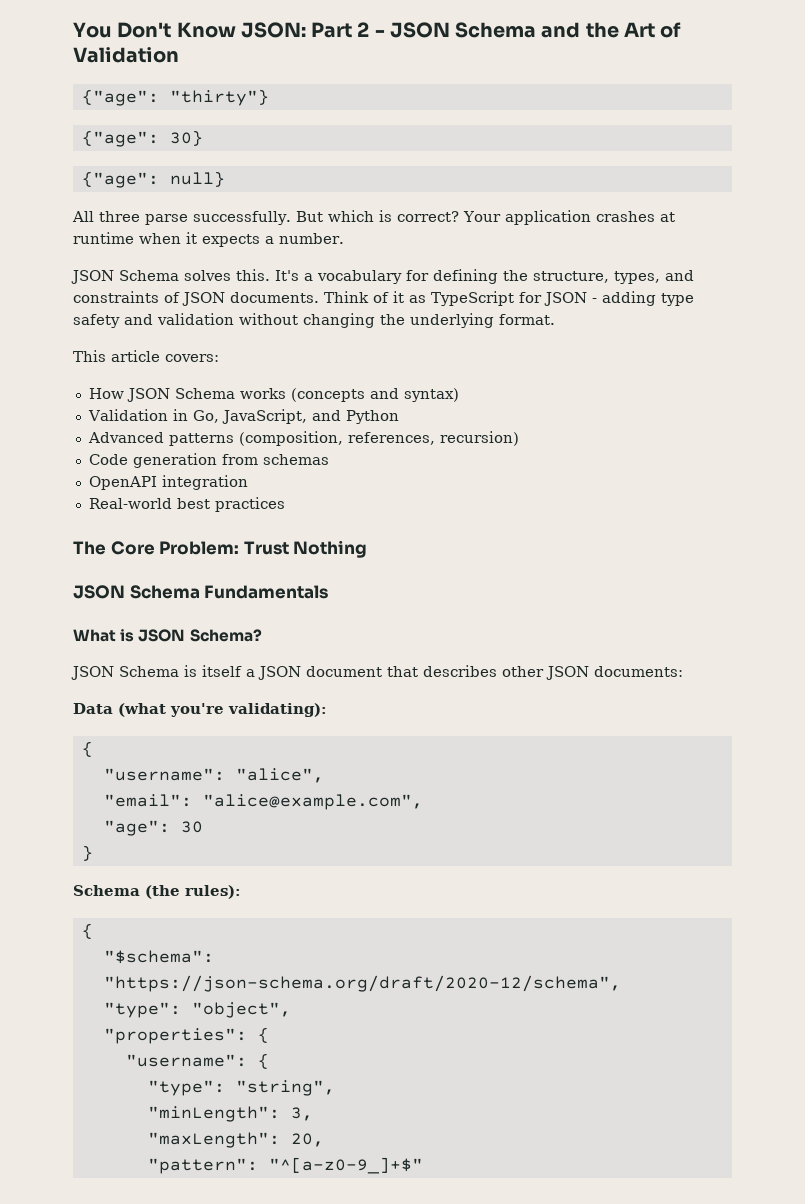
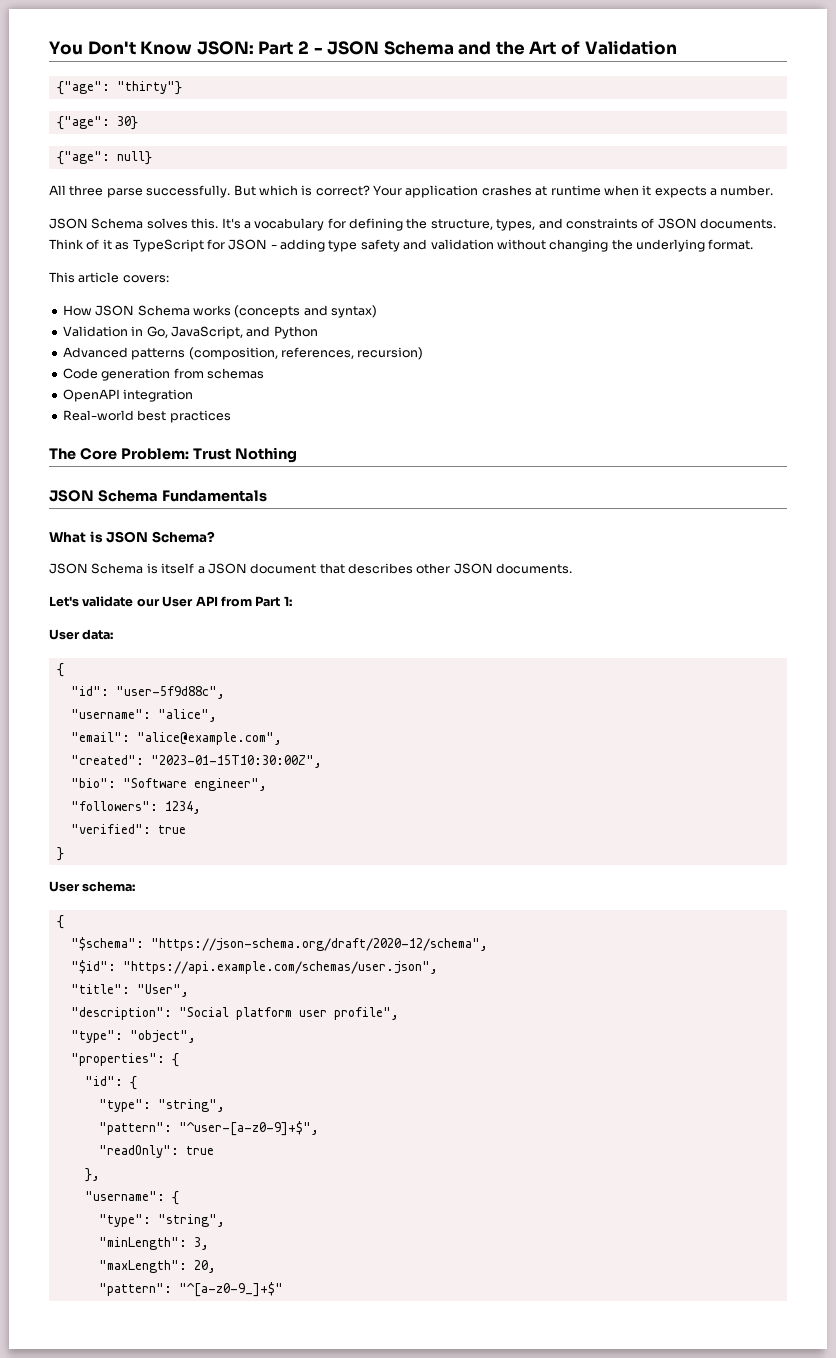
[594,666,683,677] [73,703,327,717] [81,741,93,757] documents: // Data (what you're validating): // { -> [496,563,573,574] [49,596,292,607] [49,629,114,640] [56,663,64,677] [70,686,225,699] documents. // Let's validate our User API from Part 1: // User data: // { // "id": "user-5f9d88c",
[103,820,203,836] [81,845,93,861] [73,885,241,899] [81,923,93,939] [103,950,214,964] [103,975,621,992] [103,1002,291,1018] [103,1027,269,1044] "age": 30 // } // Schema (the rules): // { // "$schema": "https://json-schema.org/draft/2020-12/schema", // "type": "object", // "properties": { -> [70,755,322,768] [70,778,267,791] [70,801,201,814] [70,824,186,834] [56,847,64,861] [49,881,136,892] [56,915,64,929] [70,937,488,951] [70,960,438,974] [70,984,189,997] [70,1007,399,1020] [70,1030,196,1043] [70,1053,179,1067] [84,1076,137,1090] [98,1099,225,1112] [98,1121,319,1136] [98,1145,214,1158] [84,1168,100,1182] "created": "2023-01-15T10:30:00Z", // "bio": "Software engineer", // "followers": 1234, // "verified": true // } // User schema: // { // "$schema": "https://json-schema.org/draft/2020-12/schema", // "$id": "https://api.example.com/schemas/user.json", // "title": "User", // "description": "Social platform user profile", // "type": "object", // "properties": { // "id": { // "type": "string", // "pattern": "^user-[a-z0-9]+$", // "readOnly": true // },

